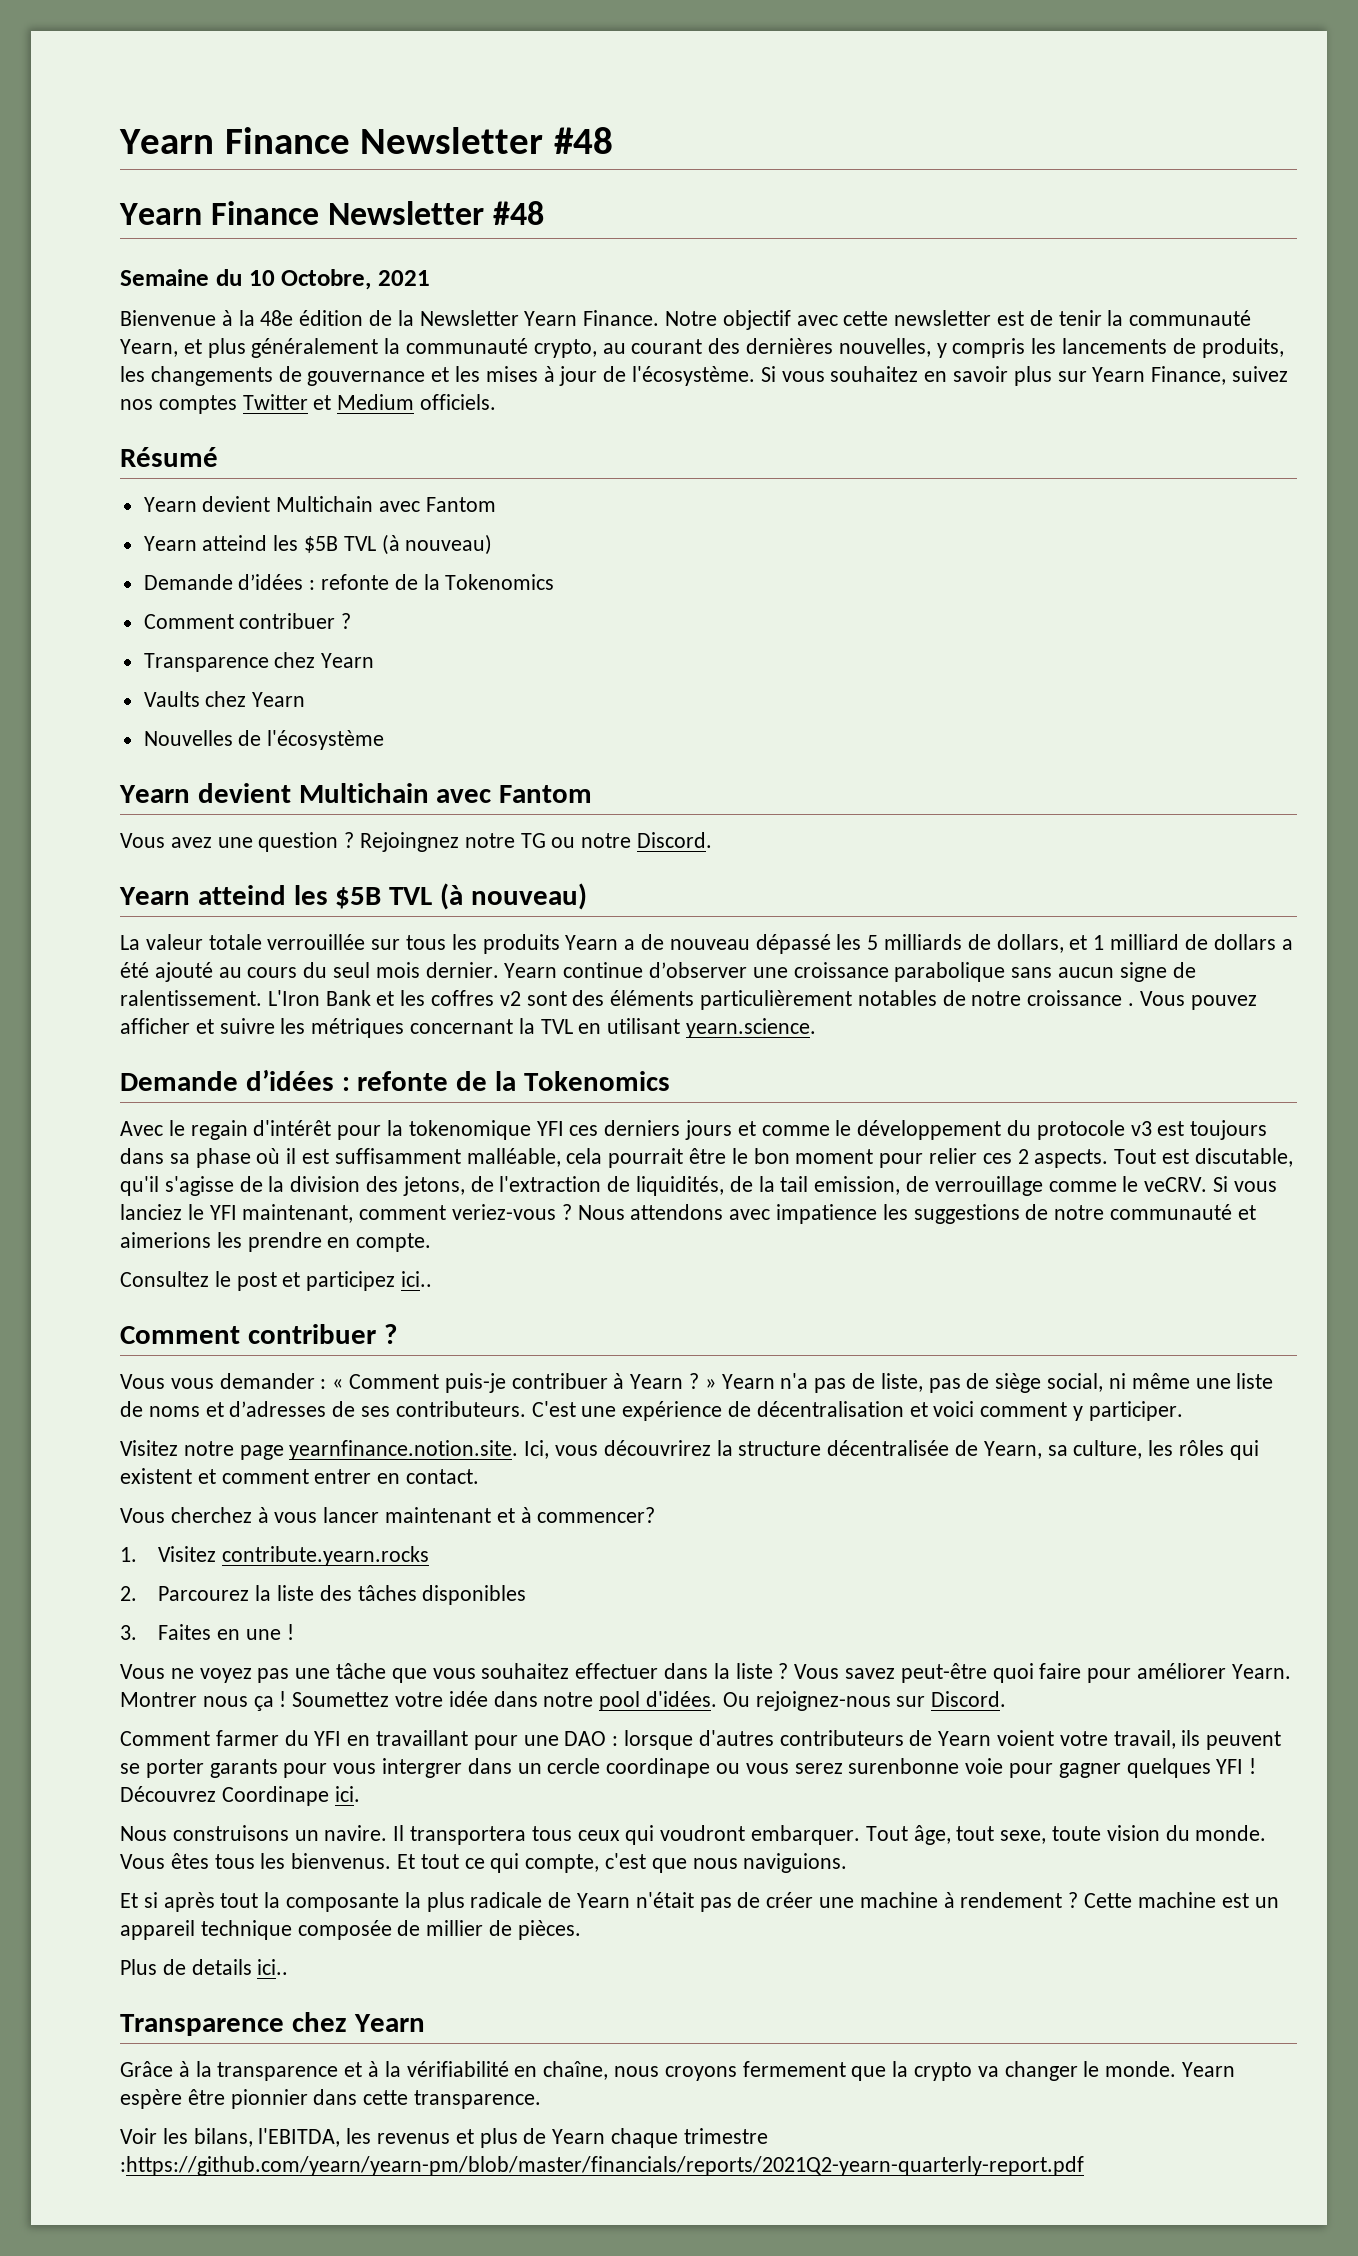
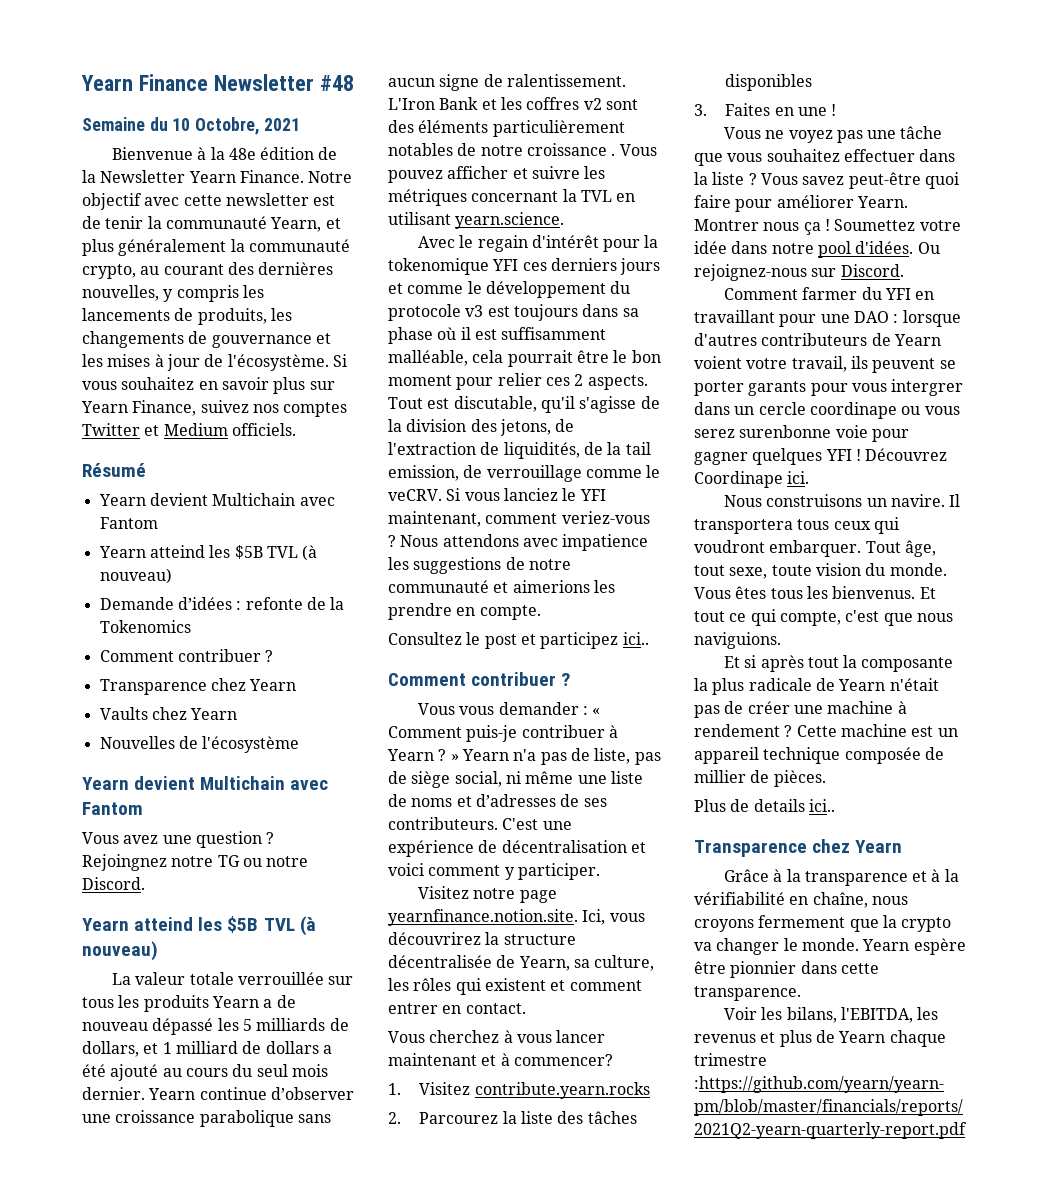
[119,127,613,154] [119,201,545,225] Yearn Finance Newsletter #48 // Yearn Finance Newsletter #48 -> [81,74,354,91] Yearn Finance Newsletter #48
[120,1069,670,1091] // Demande d’idées : refonte de la Tokenomics -> (565, 220) none

